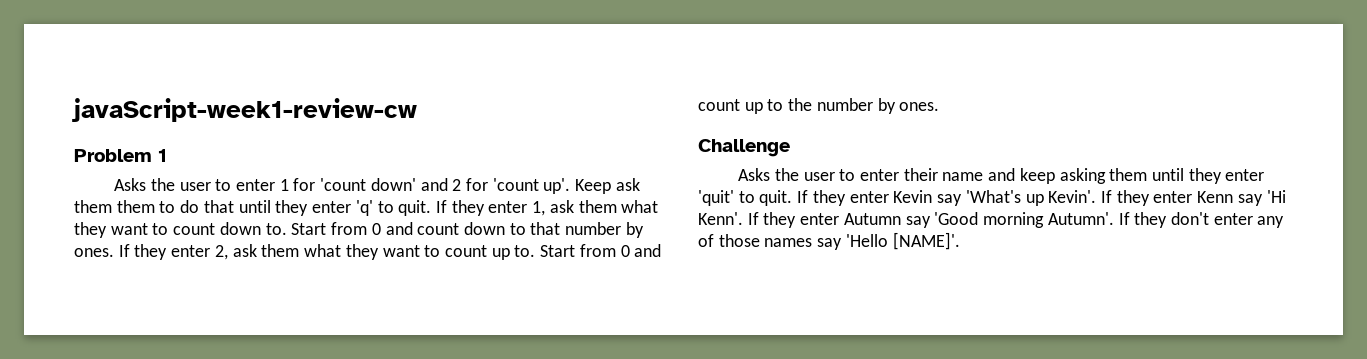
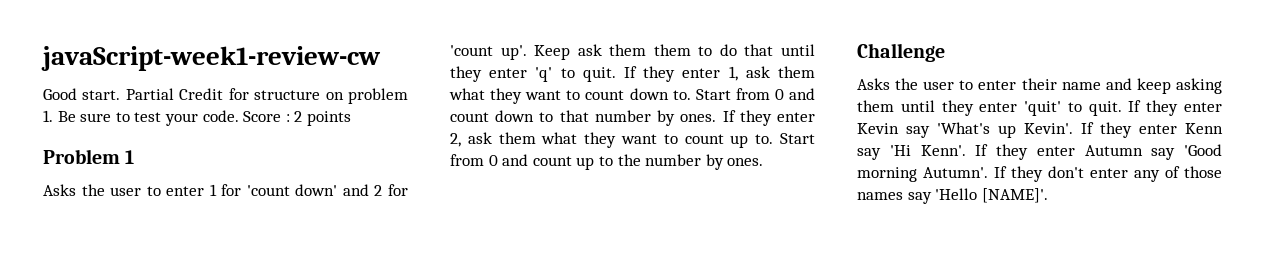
(417, 110) none -> [43,88,408,104] [43,110,351,126] // Good start. Partial Credit for structure on problem 1. Be sure to test your code. Score : 2 points

